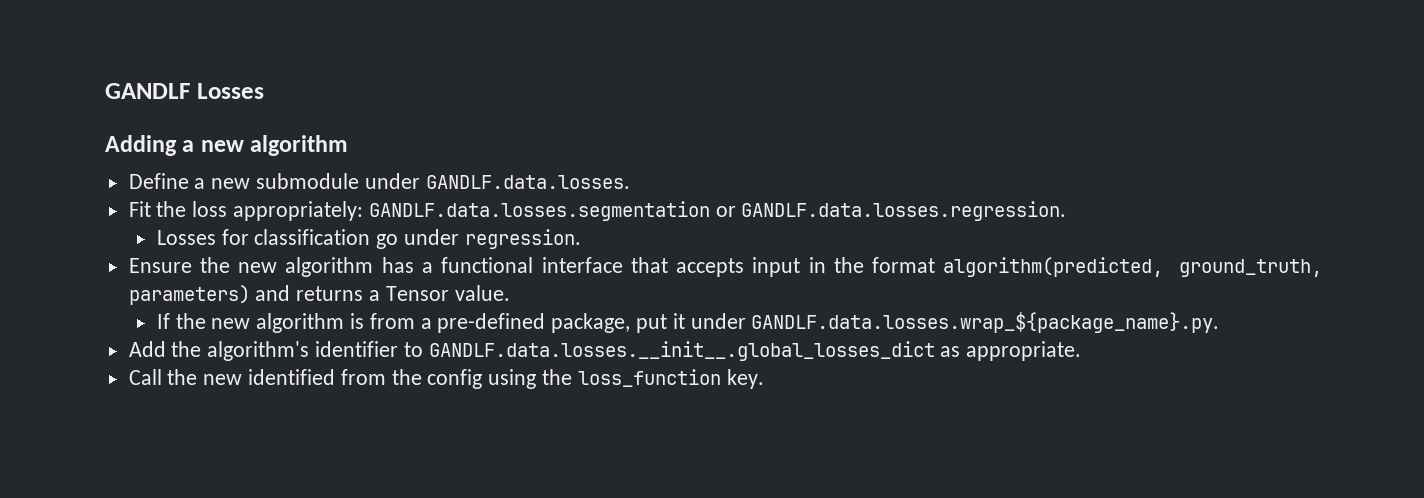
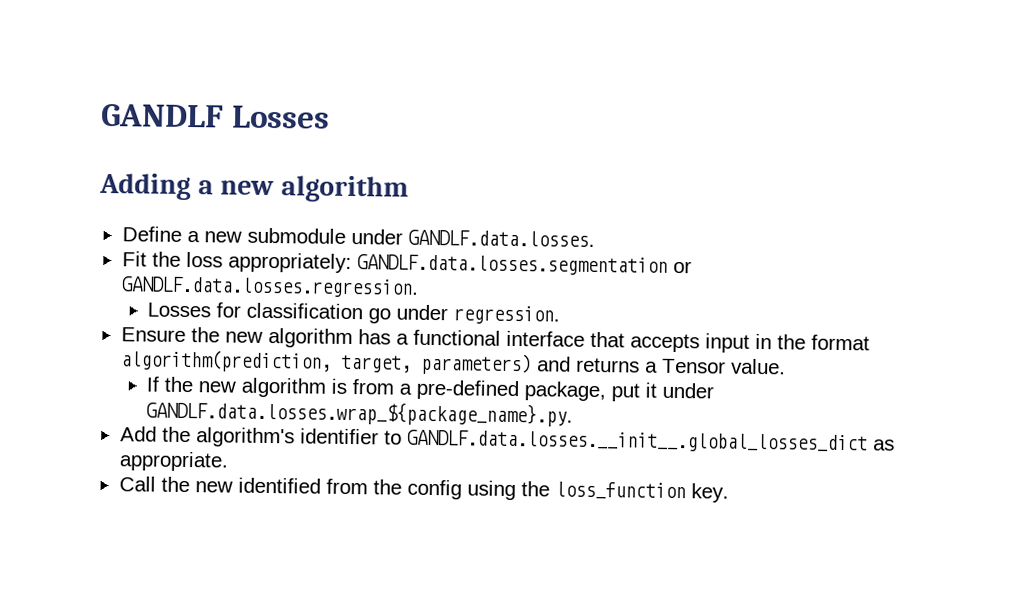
[943,257,1323,277] algorithm(predicted, ground_truth, -> [120,349,412,373] algorithm(prediction, target,

